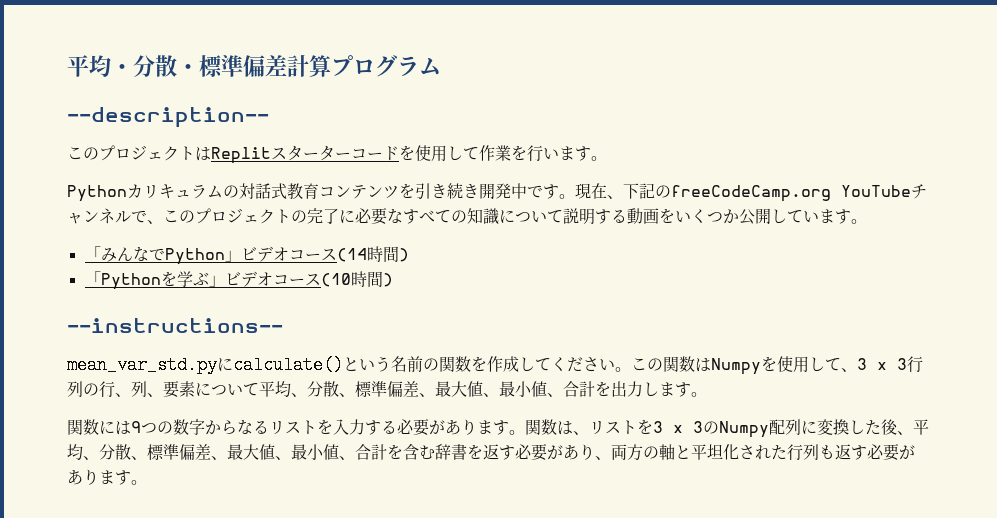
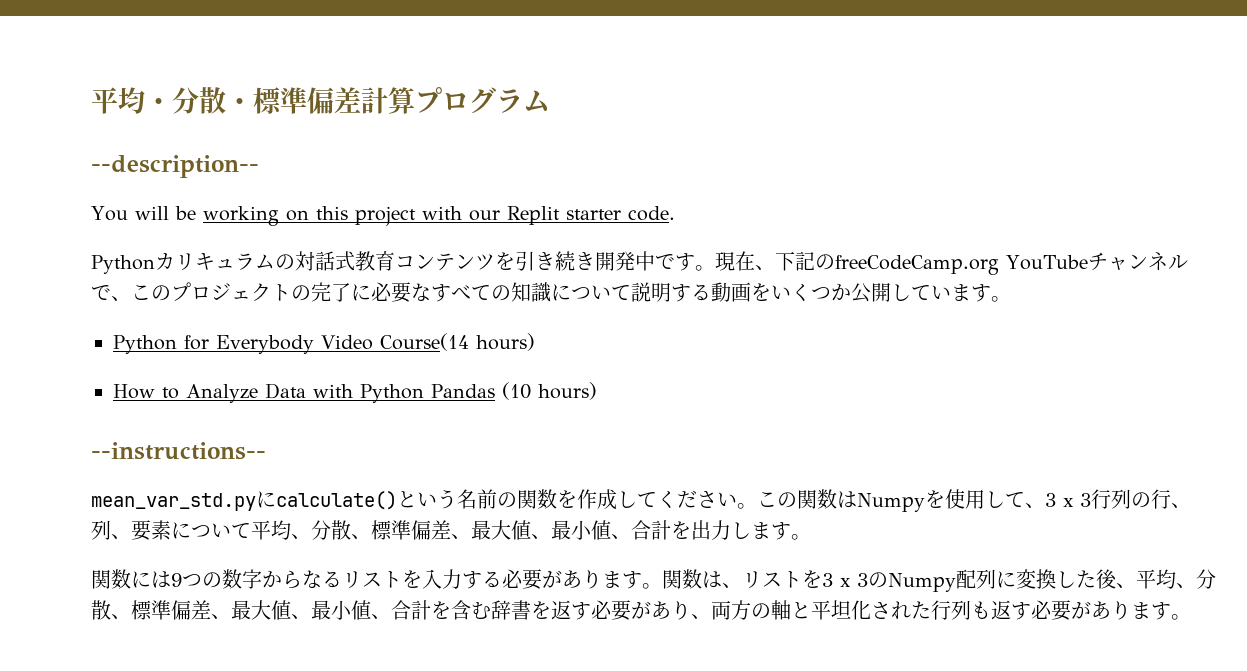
[67,145,607,164] このプロジェクトはReplitスターターコードを使用して作業を行います。 -> [91,206,675,226] You will be working on this project with our Replit starter code.
[84,246,409,265] [84,271,393,290] 「みんなでPython」ビデオコース(14時間) // 「Pythonを学ぶ」ビデオコース(10時間) -> [113,333,535,354] [113,382,597,403] Python for Everybody Video Course(14 hours) // How to Analyze Data with Python Pandas (10 hours)

